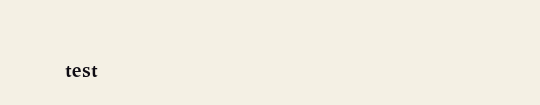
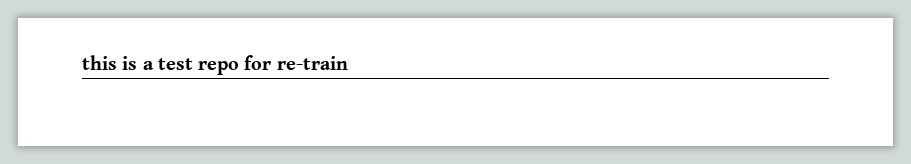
[65,66,98,78] test -> [82,55,348,75] this is a test repo for re-train

